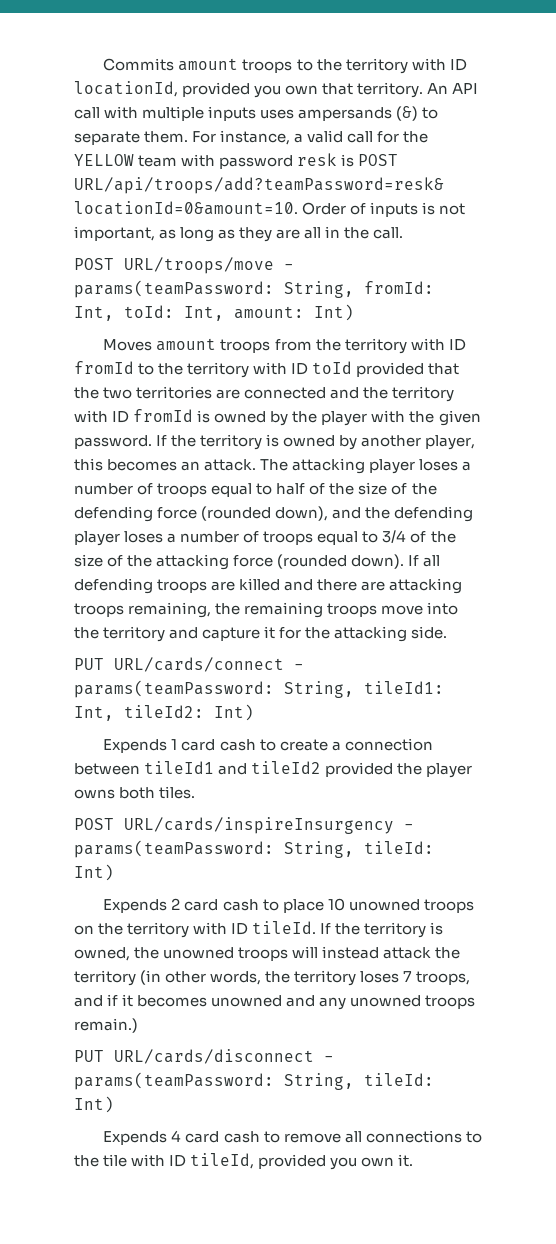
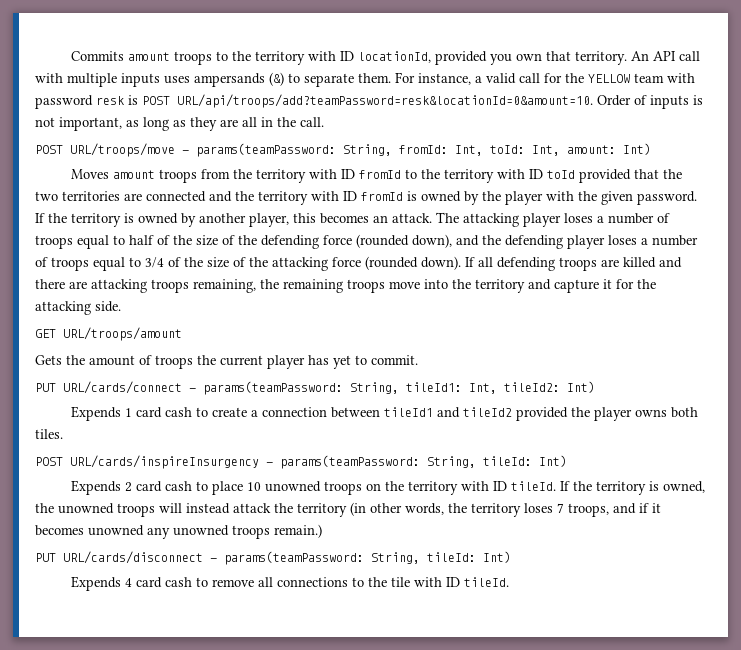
(448, 632) none -> [35,327,182,341] [35,355,418,369] // GET URL/troops/amount // Gets the amount of troops the current player has yet to commit.
[286,995,316,1007] and -> (144, 530) none
[190,1153,414,1170] tileId, provided you own it. -> [464,577,510,587] tileId.

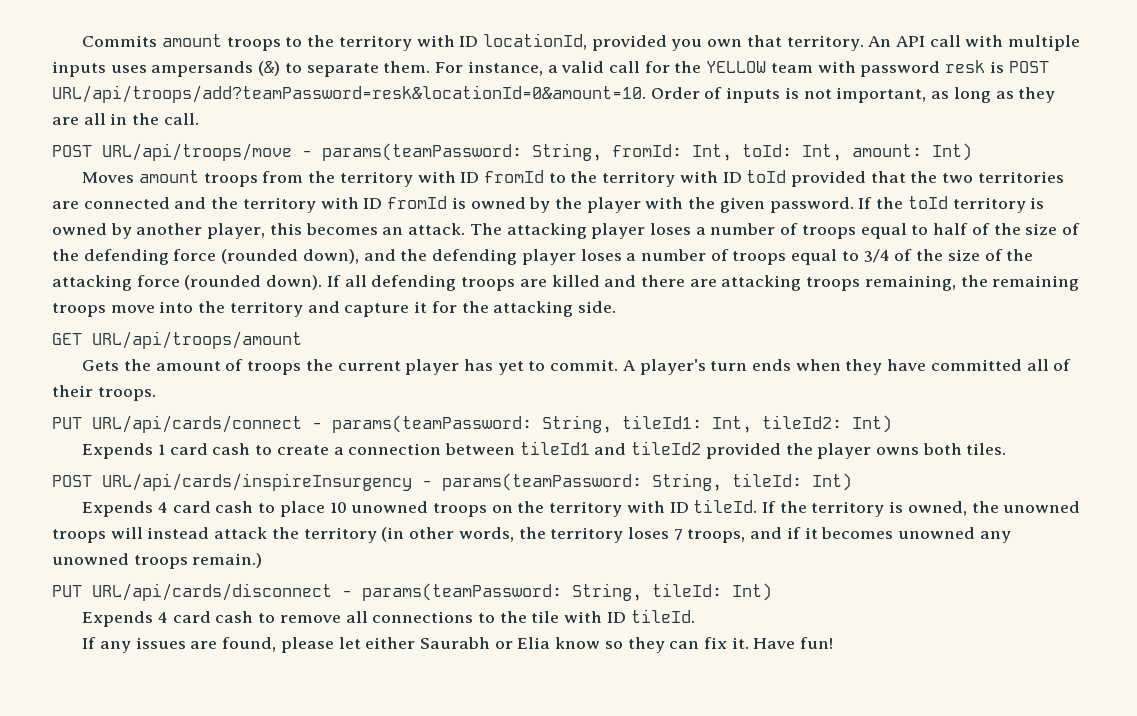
[70,143,175,157] URL/troops/move -> [102,143,292,161] URL/api/troops/move
(67, 218) none -> [907,196,948,209] toId
[63,327,182,341] URL/troops/amount -> [92,331,302,349] URL/api/troops/amount
[35,381,182,394] // PUT URL/cards/connect -> [622,359,1072,375] [52,385,156,401] [52,415,302,433] A player's turn ends when they have committed all of their troops. // PUT URL/api/cards/connect
[70,455,567,469] [71,480,133,495] URL/cards/inspireInsurgency - params(teamPassword: String, tileId: Int) // Expends 2 -> [102,473,852,491] [82,501,168,517] URL/api/cards/inspireInsurgency - params(teamPassword: String, tileId: Int) // Expends 4
[63,551,203,564] URL/cards/disconnect -> [92,583,332,601] URL/api/cards/disconnect
(510, 582) none -> [82,637,834,653] // If any issues are found, please let either Saurabh or Elia know so they can fix it. Have fun!

